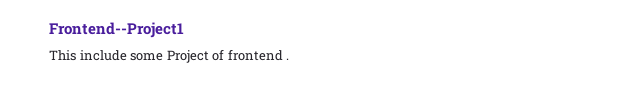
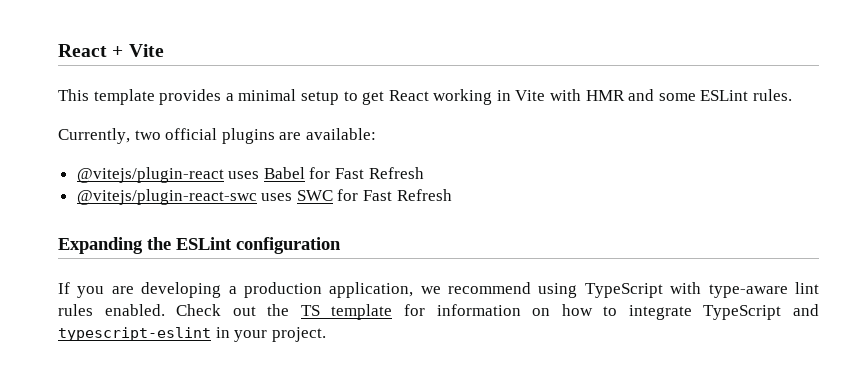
[49,22,184,38] [49,49,290,63] Frontend--Project1 // This include some Project of frontend . -> [58,44,164,57] [58,89,793,105] [58,128,376,144] [76,167,424,183] [76,189,452,205] [58,237,341,254] [58,282,819,298] [58,304,819,320] [58,327,326,342] React + Vite // This template provides a minimal setup to get React working in Vite with HMR and some ESLint rules. // Currently, two official plugins are available: // @vitejs/plugin-react uses Babel for Fast Refresh // @vitejs/plugin-react-swc uses SWC for Fast Refresh // Expanding the ESLint configuration // If you are developing a production application, we recommend using TypeScript with type-aware lint rules enabled. Check out the TS template for information on how to integrate TypeScript and typescript-eslint in your project.

